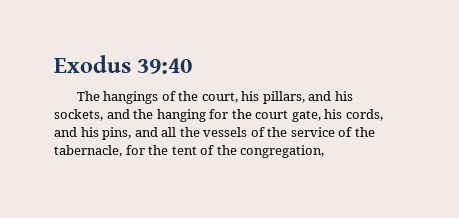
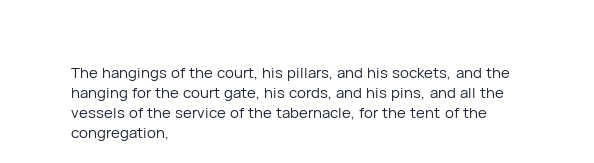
[54,55,193,74] Exodus 39:40 // -> (71, 73) none

